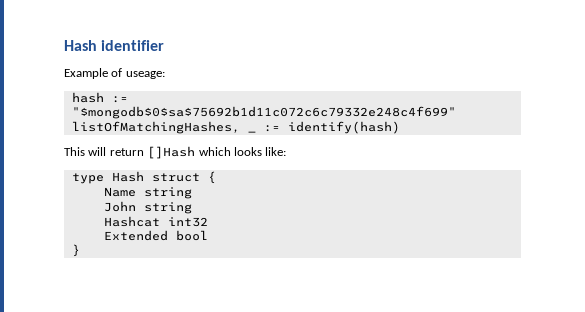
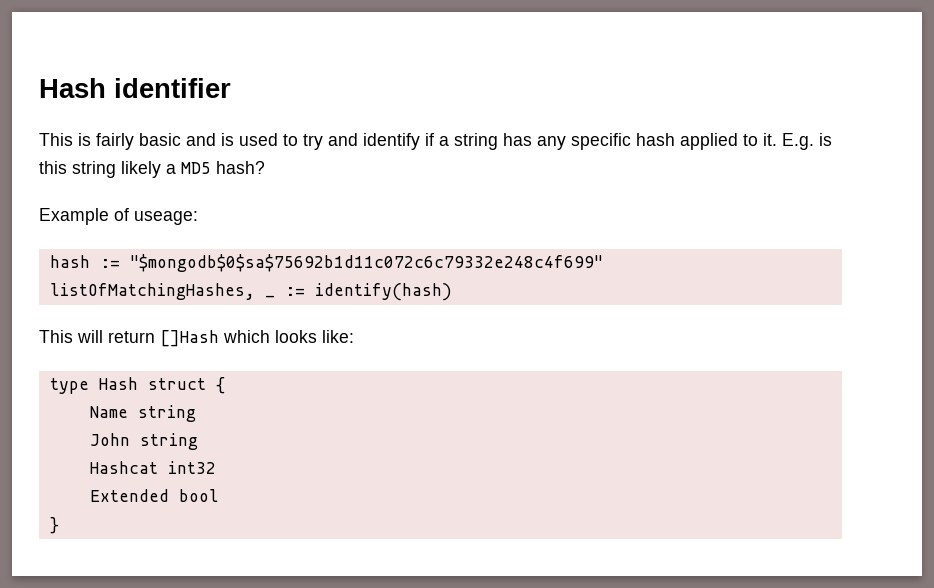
(165, 45) none -> [39,133,832,150] [39,161,265,178] // This is fairly basic and is used to try and identify if a string has any specific hash applied to it. E.g. is this string likely a MD5 hash?

